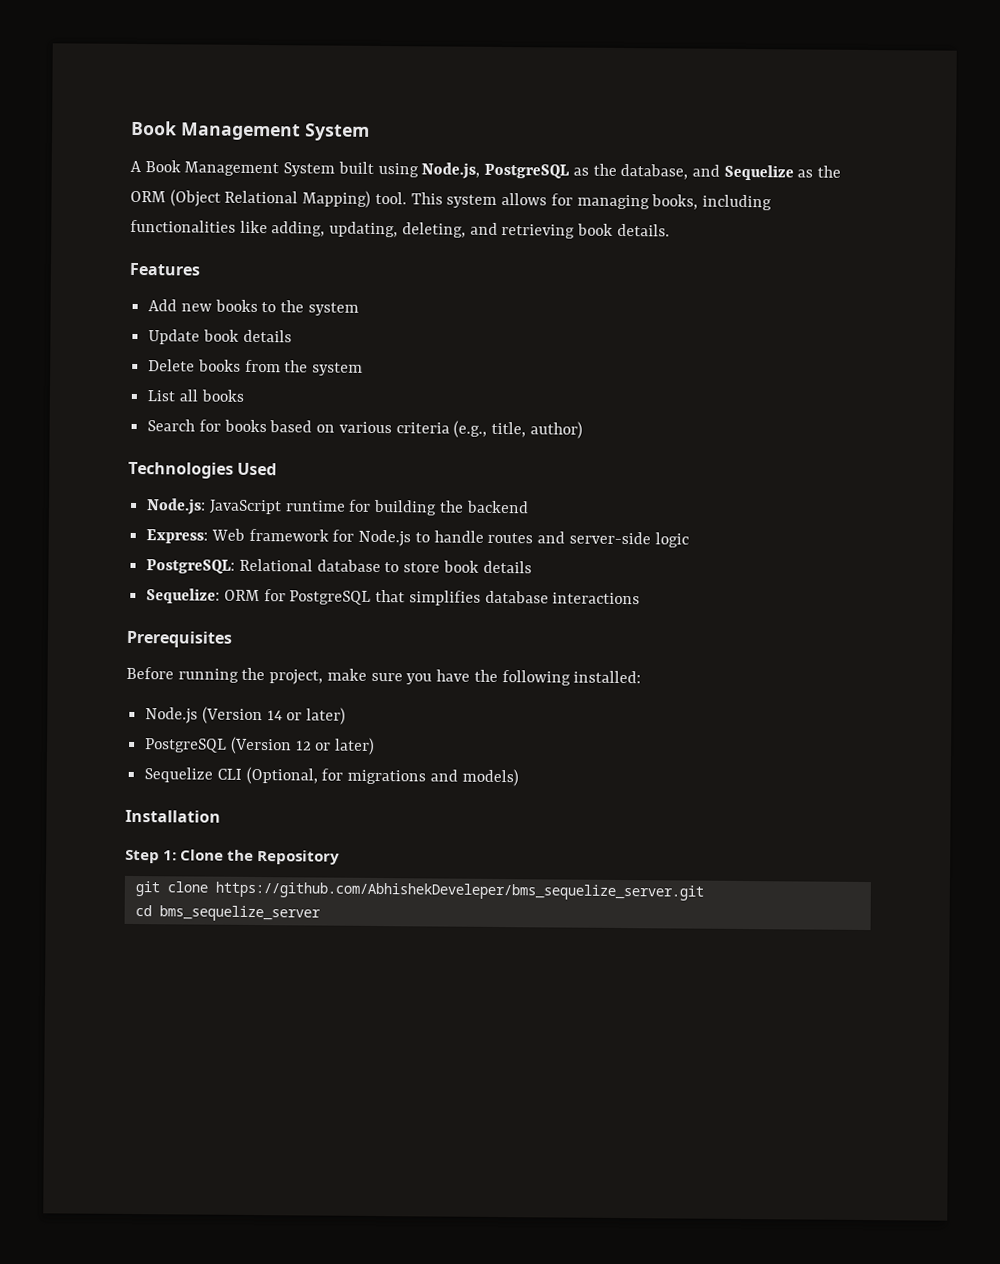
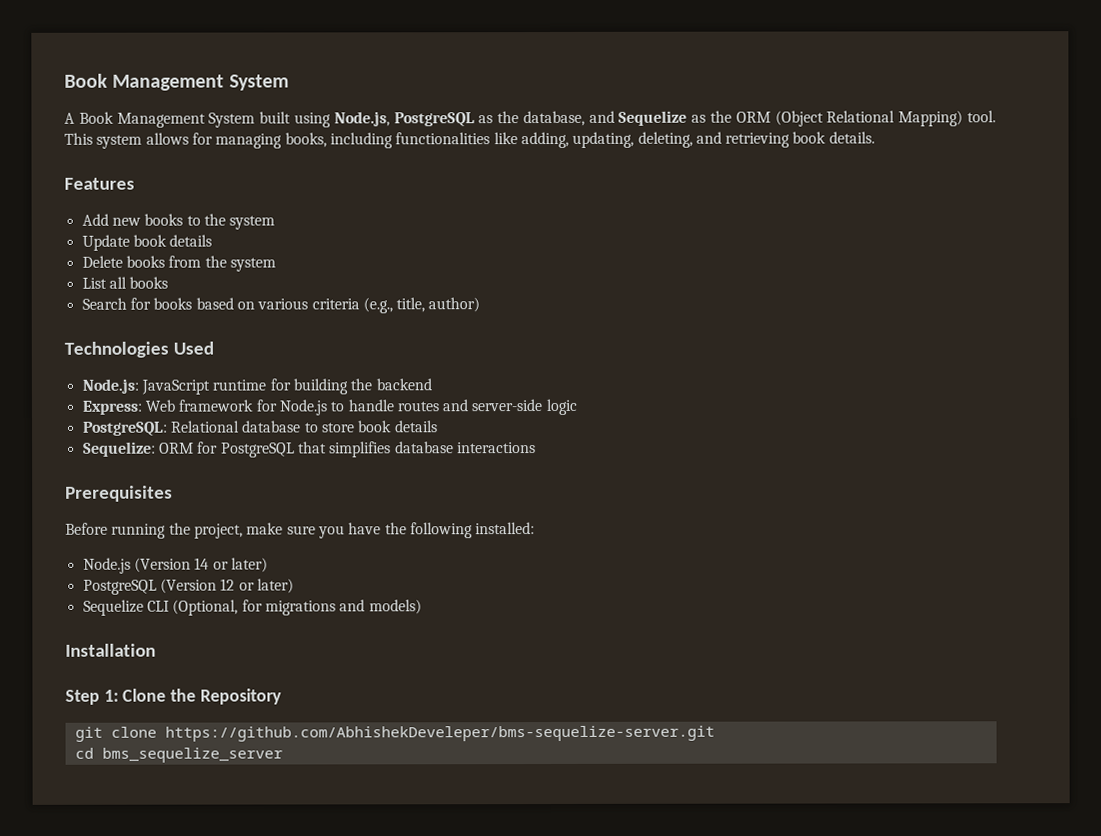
[214,881,704,901] https://github.com/AbhishekDeveleper/bms_sequelize_server.git -> [164,725,715,742] https://github.com/AbhishekDeveleper/bms-sequelize-server.git

